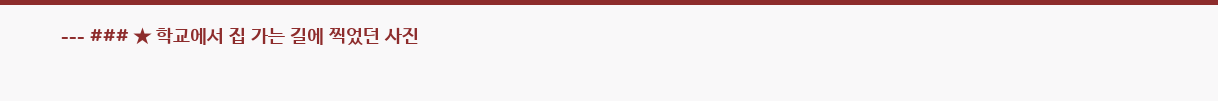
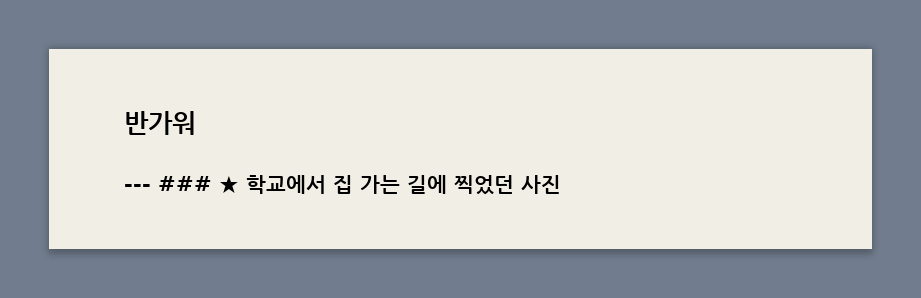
(61, 39) none -> [124,111,196,135] 반가워 //

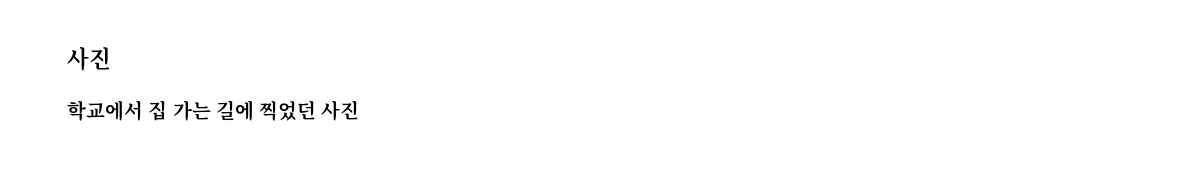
[124,111,196,135] [124,176,239,193] 반가워 // --- ### ★ -> [67,47,111,71] 사진 //

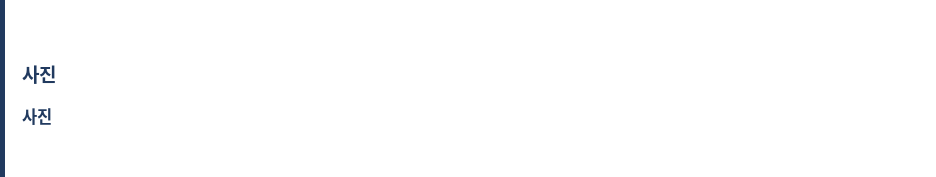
[67,100,317,121] 학교에서 집 가는 길에 찍었던 -> (56, 74) none

